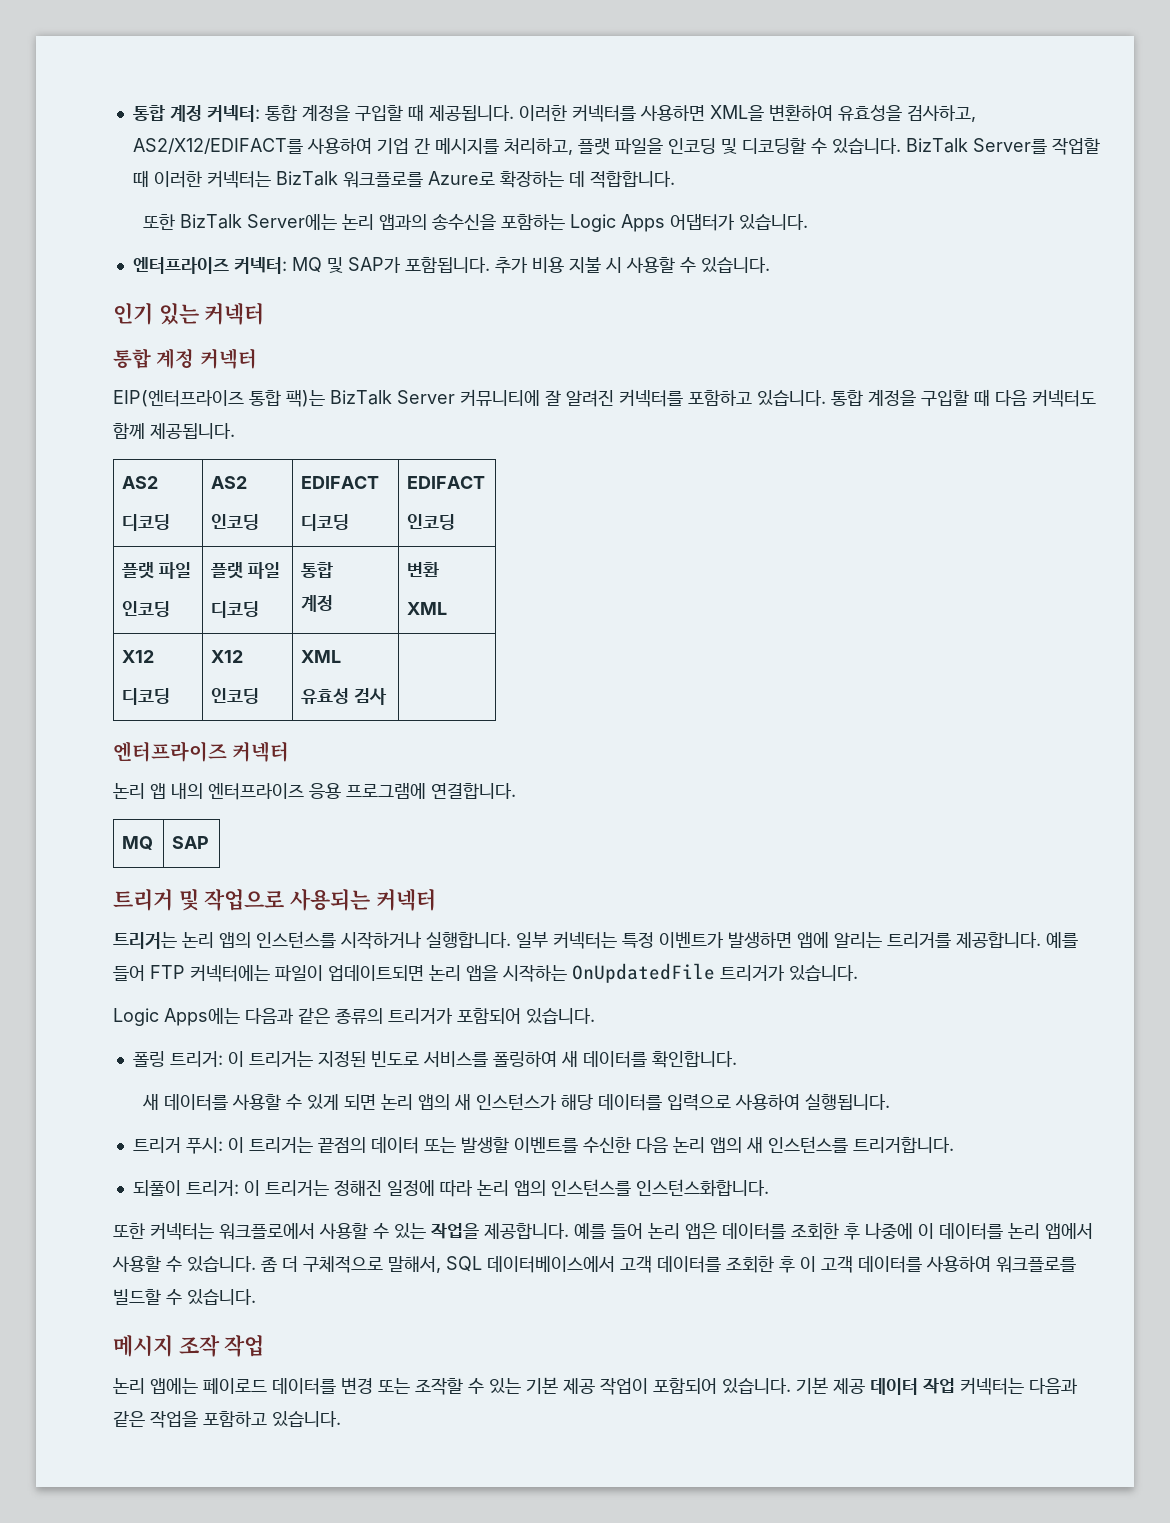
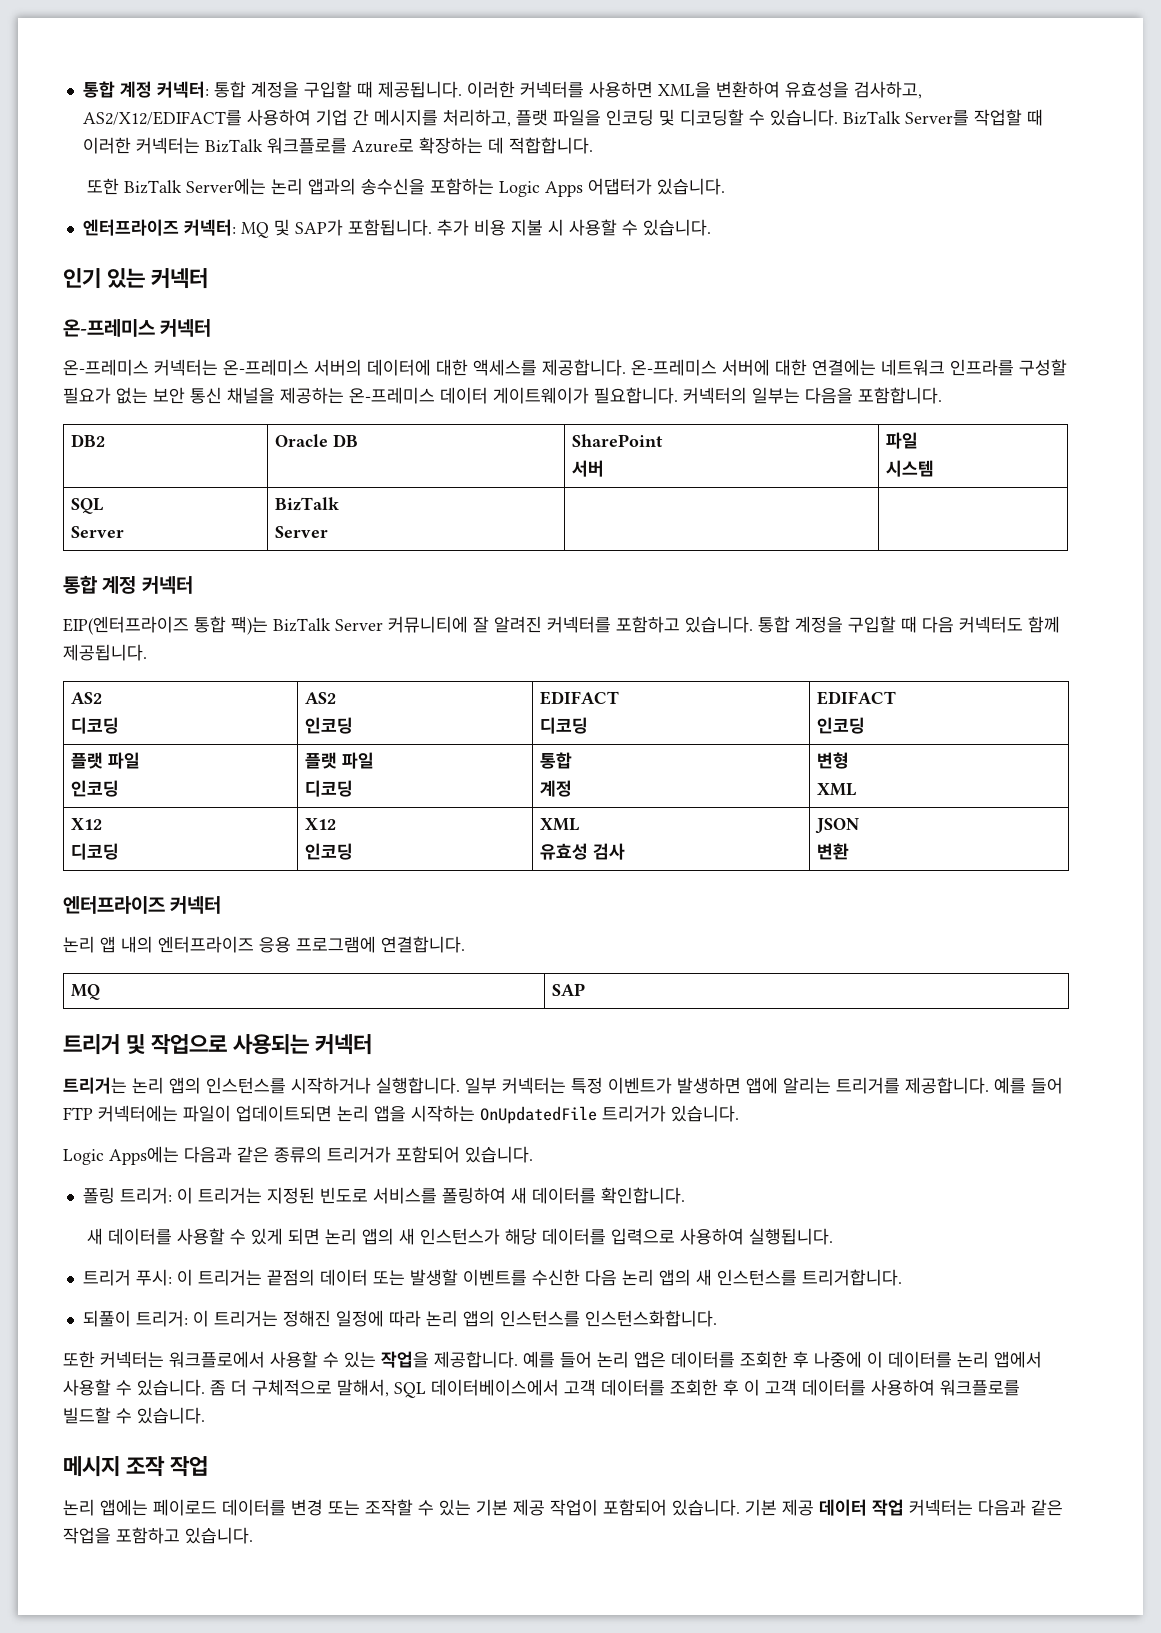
(265, 313) none -> [63,319,212,337] [63,359,1067,376] [63,387,942,404] [70,434,105,447] [274,434,358,447] [571,434,663,447] [571,460,604,477] [885,432,918,449] [885,460,934,477] [70,498,103,514] [70,526,124,538] [274,497,339,511] [274,526,328,538] // 온-프레미스 커넥터 // 온-프레미스 커넥터는 온-프레미스 서버의 데이터에 대한 액세스를 제공합니다. 온-프레미스 서버에 대한 연결에는 네트워크 인프라를 구성할 필요가 없는 보안 통신 채널을 제공하는 온-프레미스 데이터 게이트웨이가 필요합니다. 커넥터의 일부는 다음을 포함합니다. // DB2 | Oracle DB | SharePoint // 서버 | 파일 // 시스템 // SQL // Server | BizTalk // Server | |
[407,562,440,577] 변환 -> [816,752,849,769] 변형
(388, 696) none -> [814,818,859,834] [816,843,849,860] JSON // 변환

